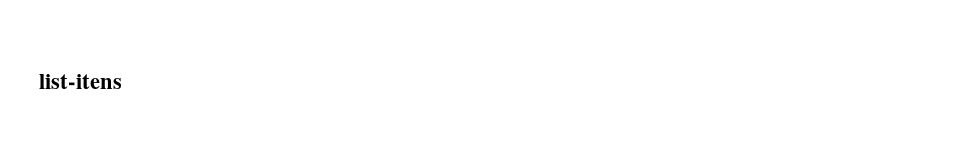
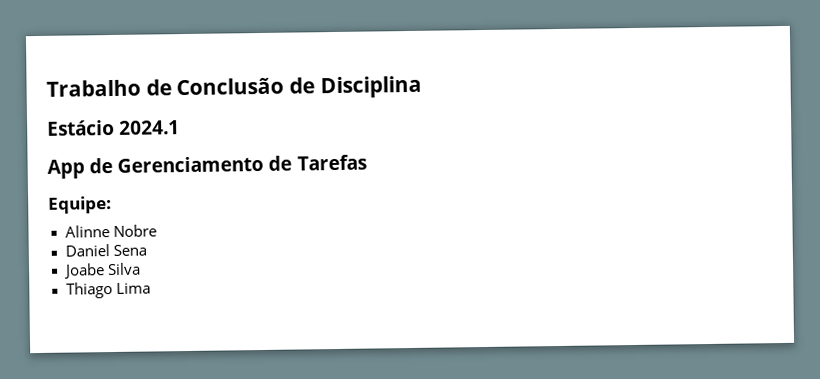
[39,74,122,89] list-itens -> [46,75,422,99] [47,119,181,136] [47,154,367,179] [48,196,112,214] [64,224,157,238] [64,244,147,257] [62,262,141,279] [65,282,151,299] Trabalho de Conclusão de Disciplina // Estácio 2024.1 // App de Gerenciamento de Tarefas // Equipe: // Alinne Nobre // Daniel Sena // Joabe Silva // Thiago Lima

